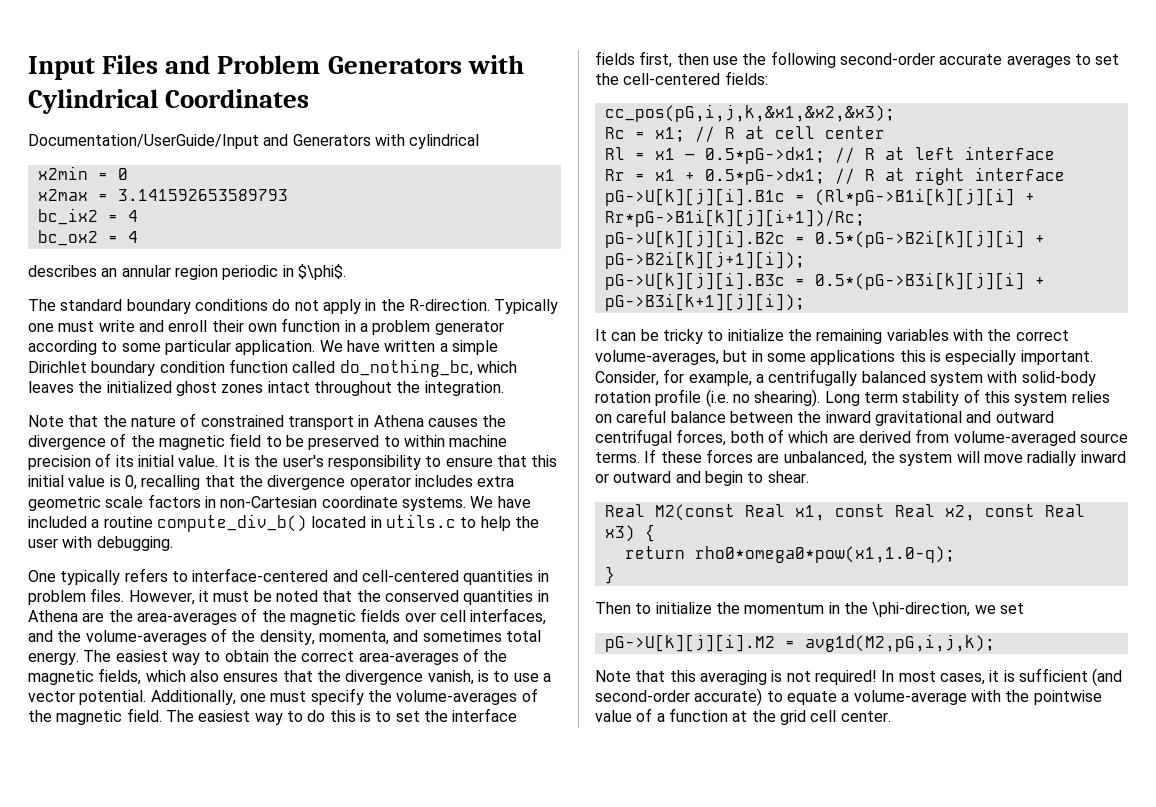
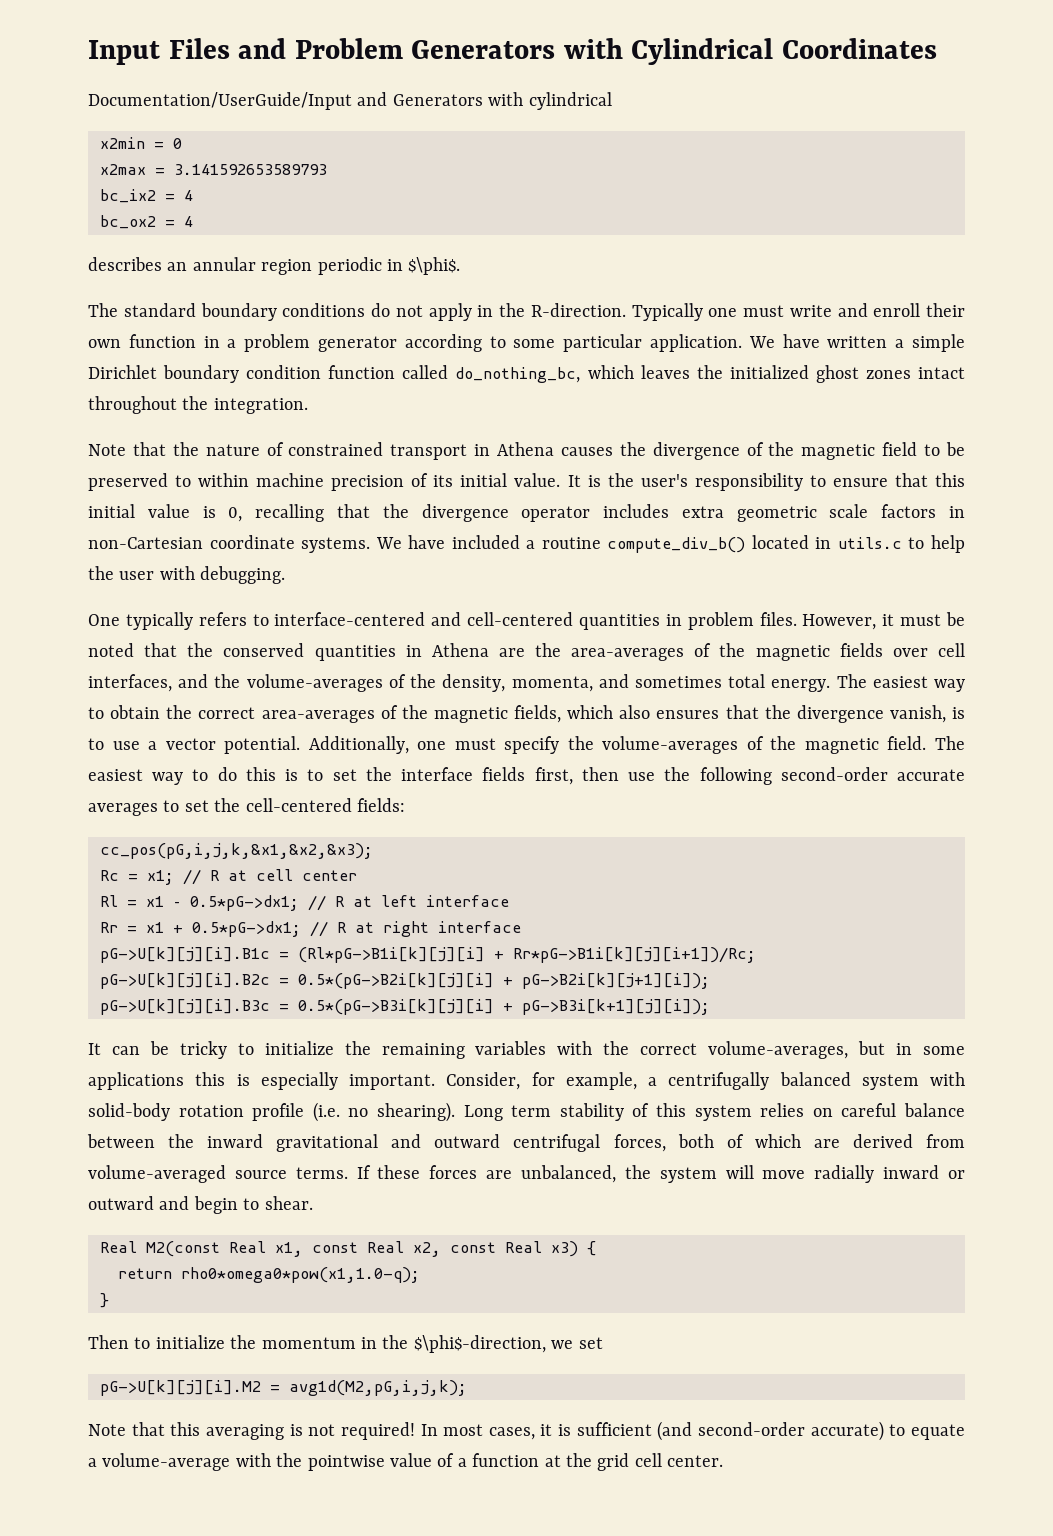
[872,602,971,617] \phi-direction, -> [413,1335,546,1353] $\phi$-direction,

